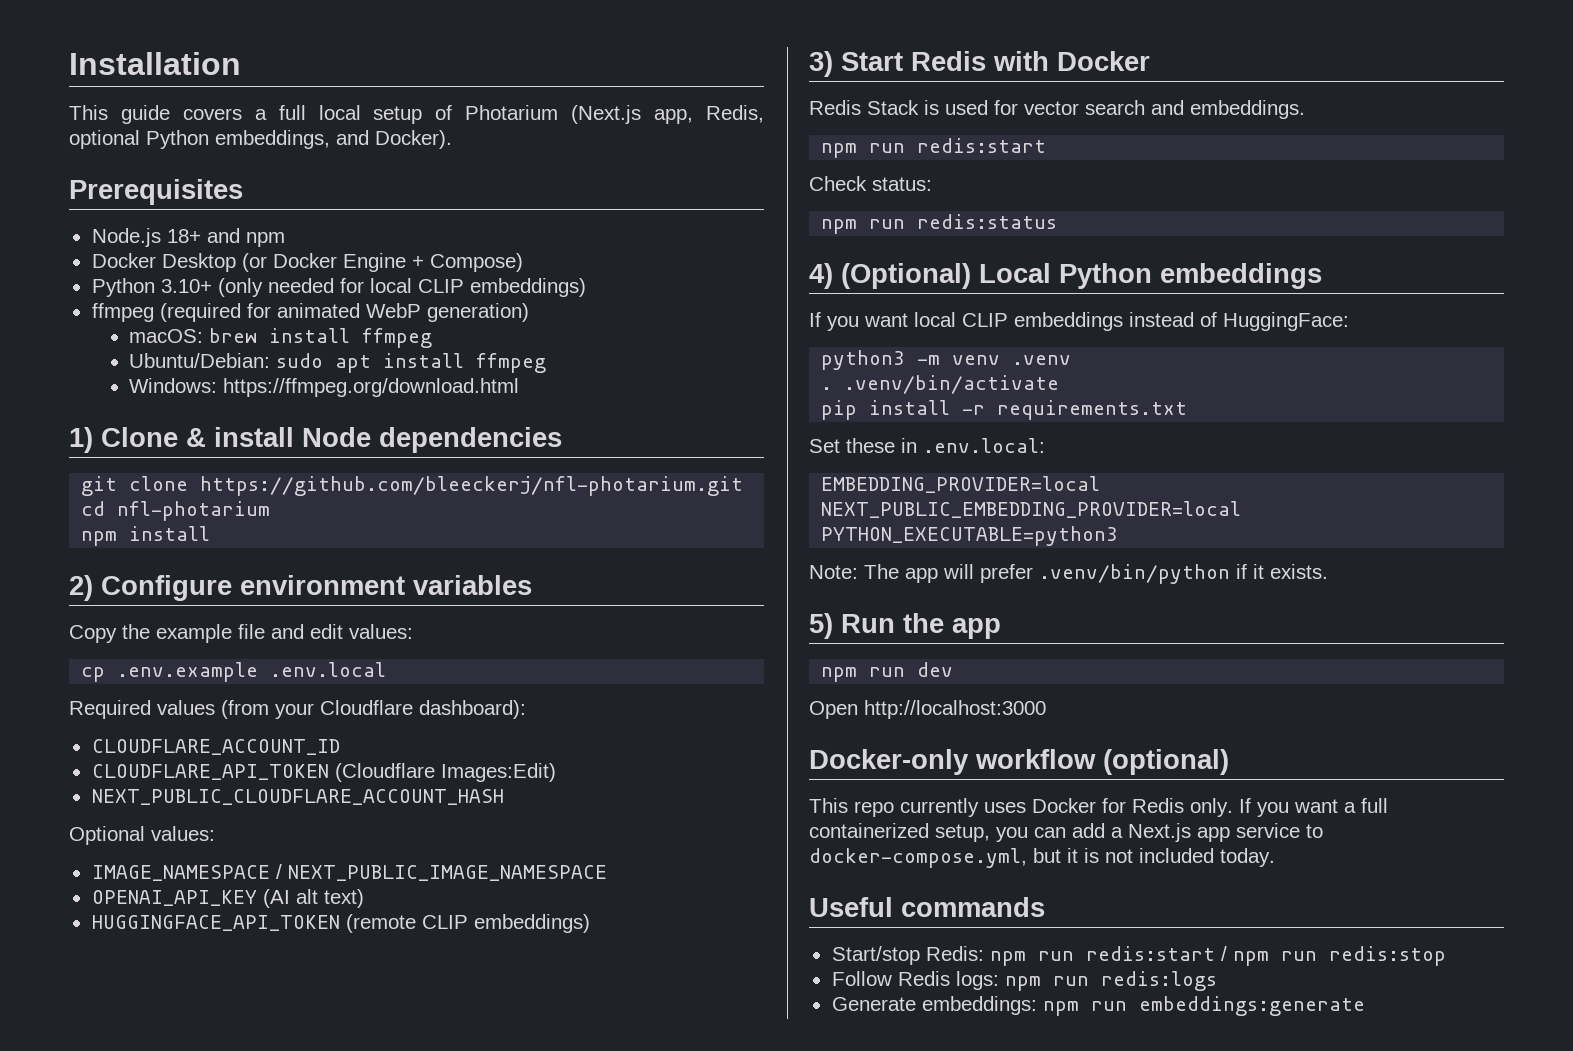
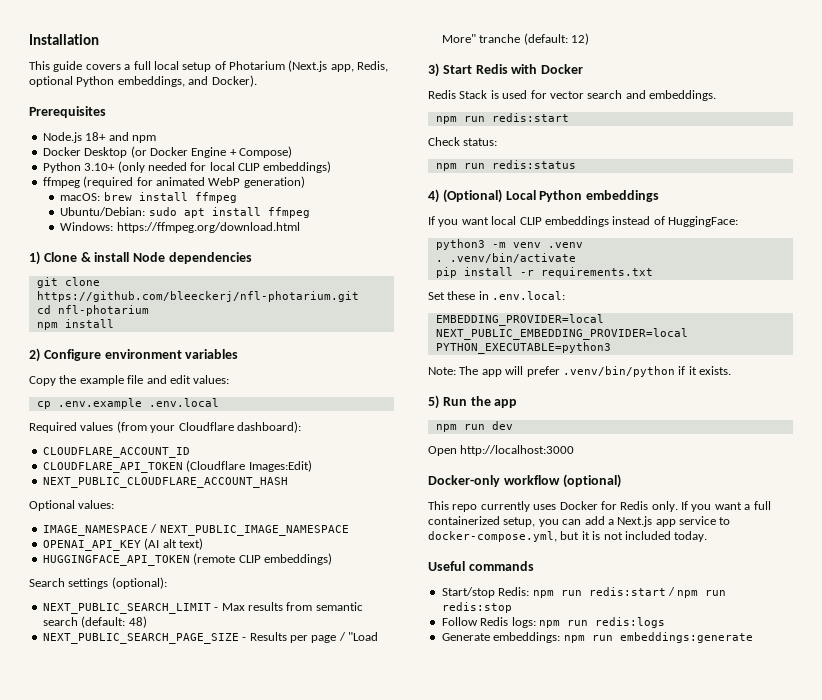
(590, 923) none -> [29,577,167,589] [42,602,363,614] [42,616,147,628] [42,632,378,644] [441,33,589,45] // Search settings (optional): // NEXT_PUBLIC_SEARCH_LIMIT - Max results from semantic search (default: 48) // NEXT_PUBLIC_SEARCH_PAGE_SIZE - Results per page / "Load More" tranche (default: 12)

